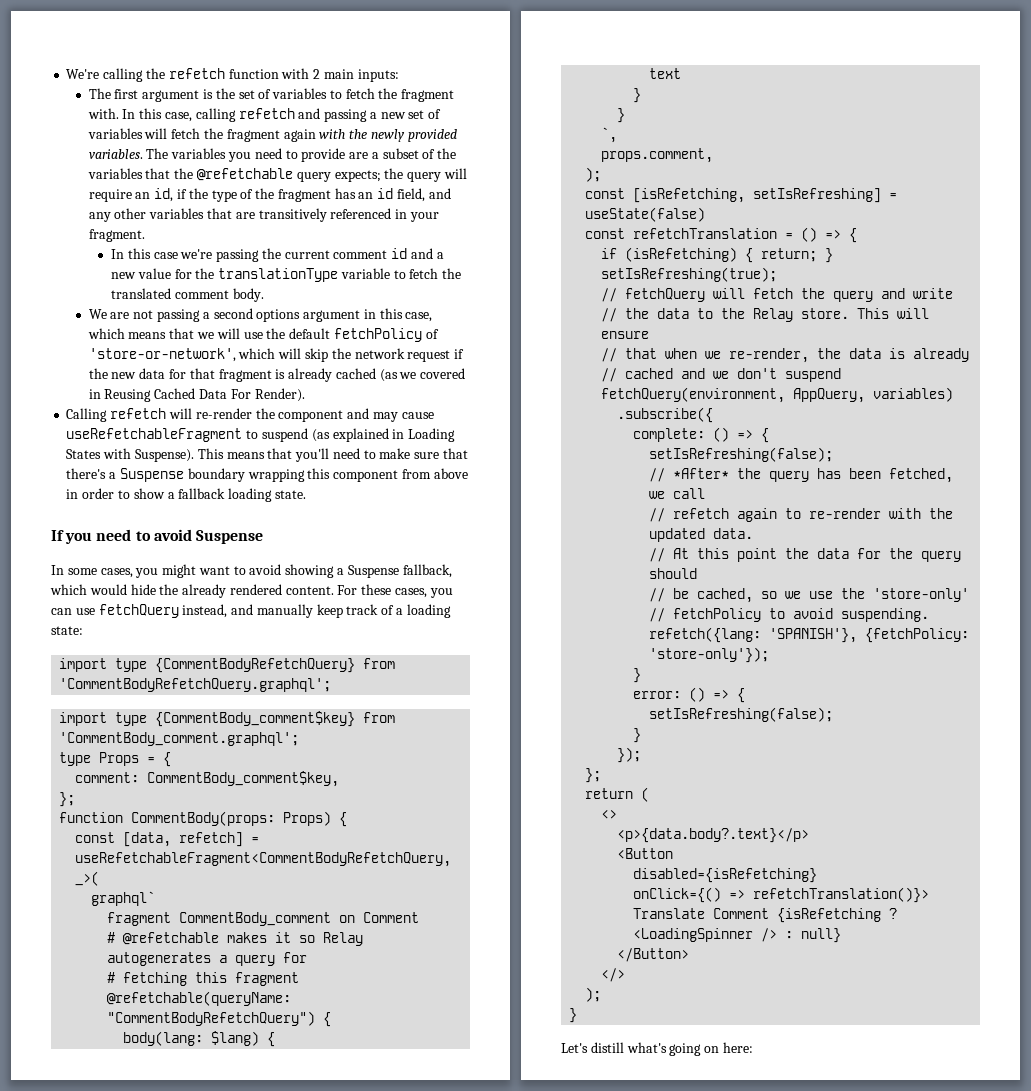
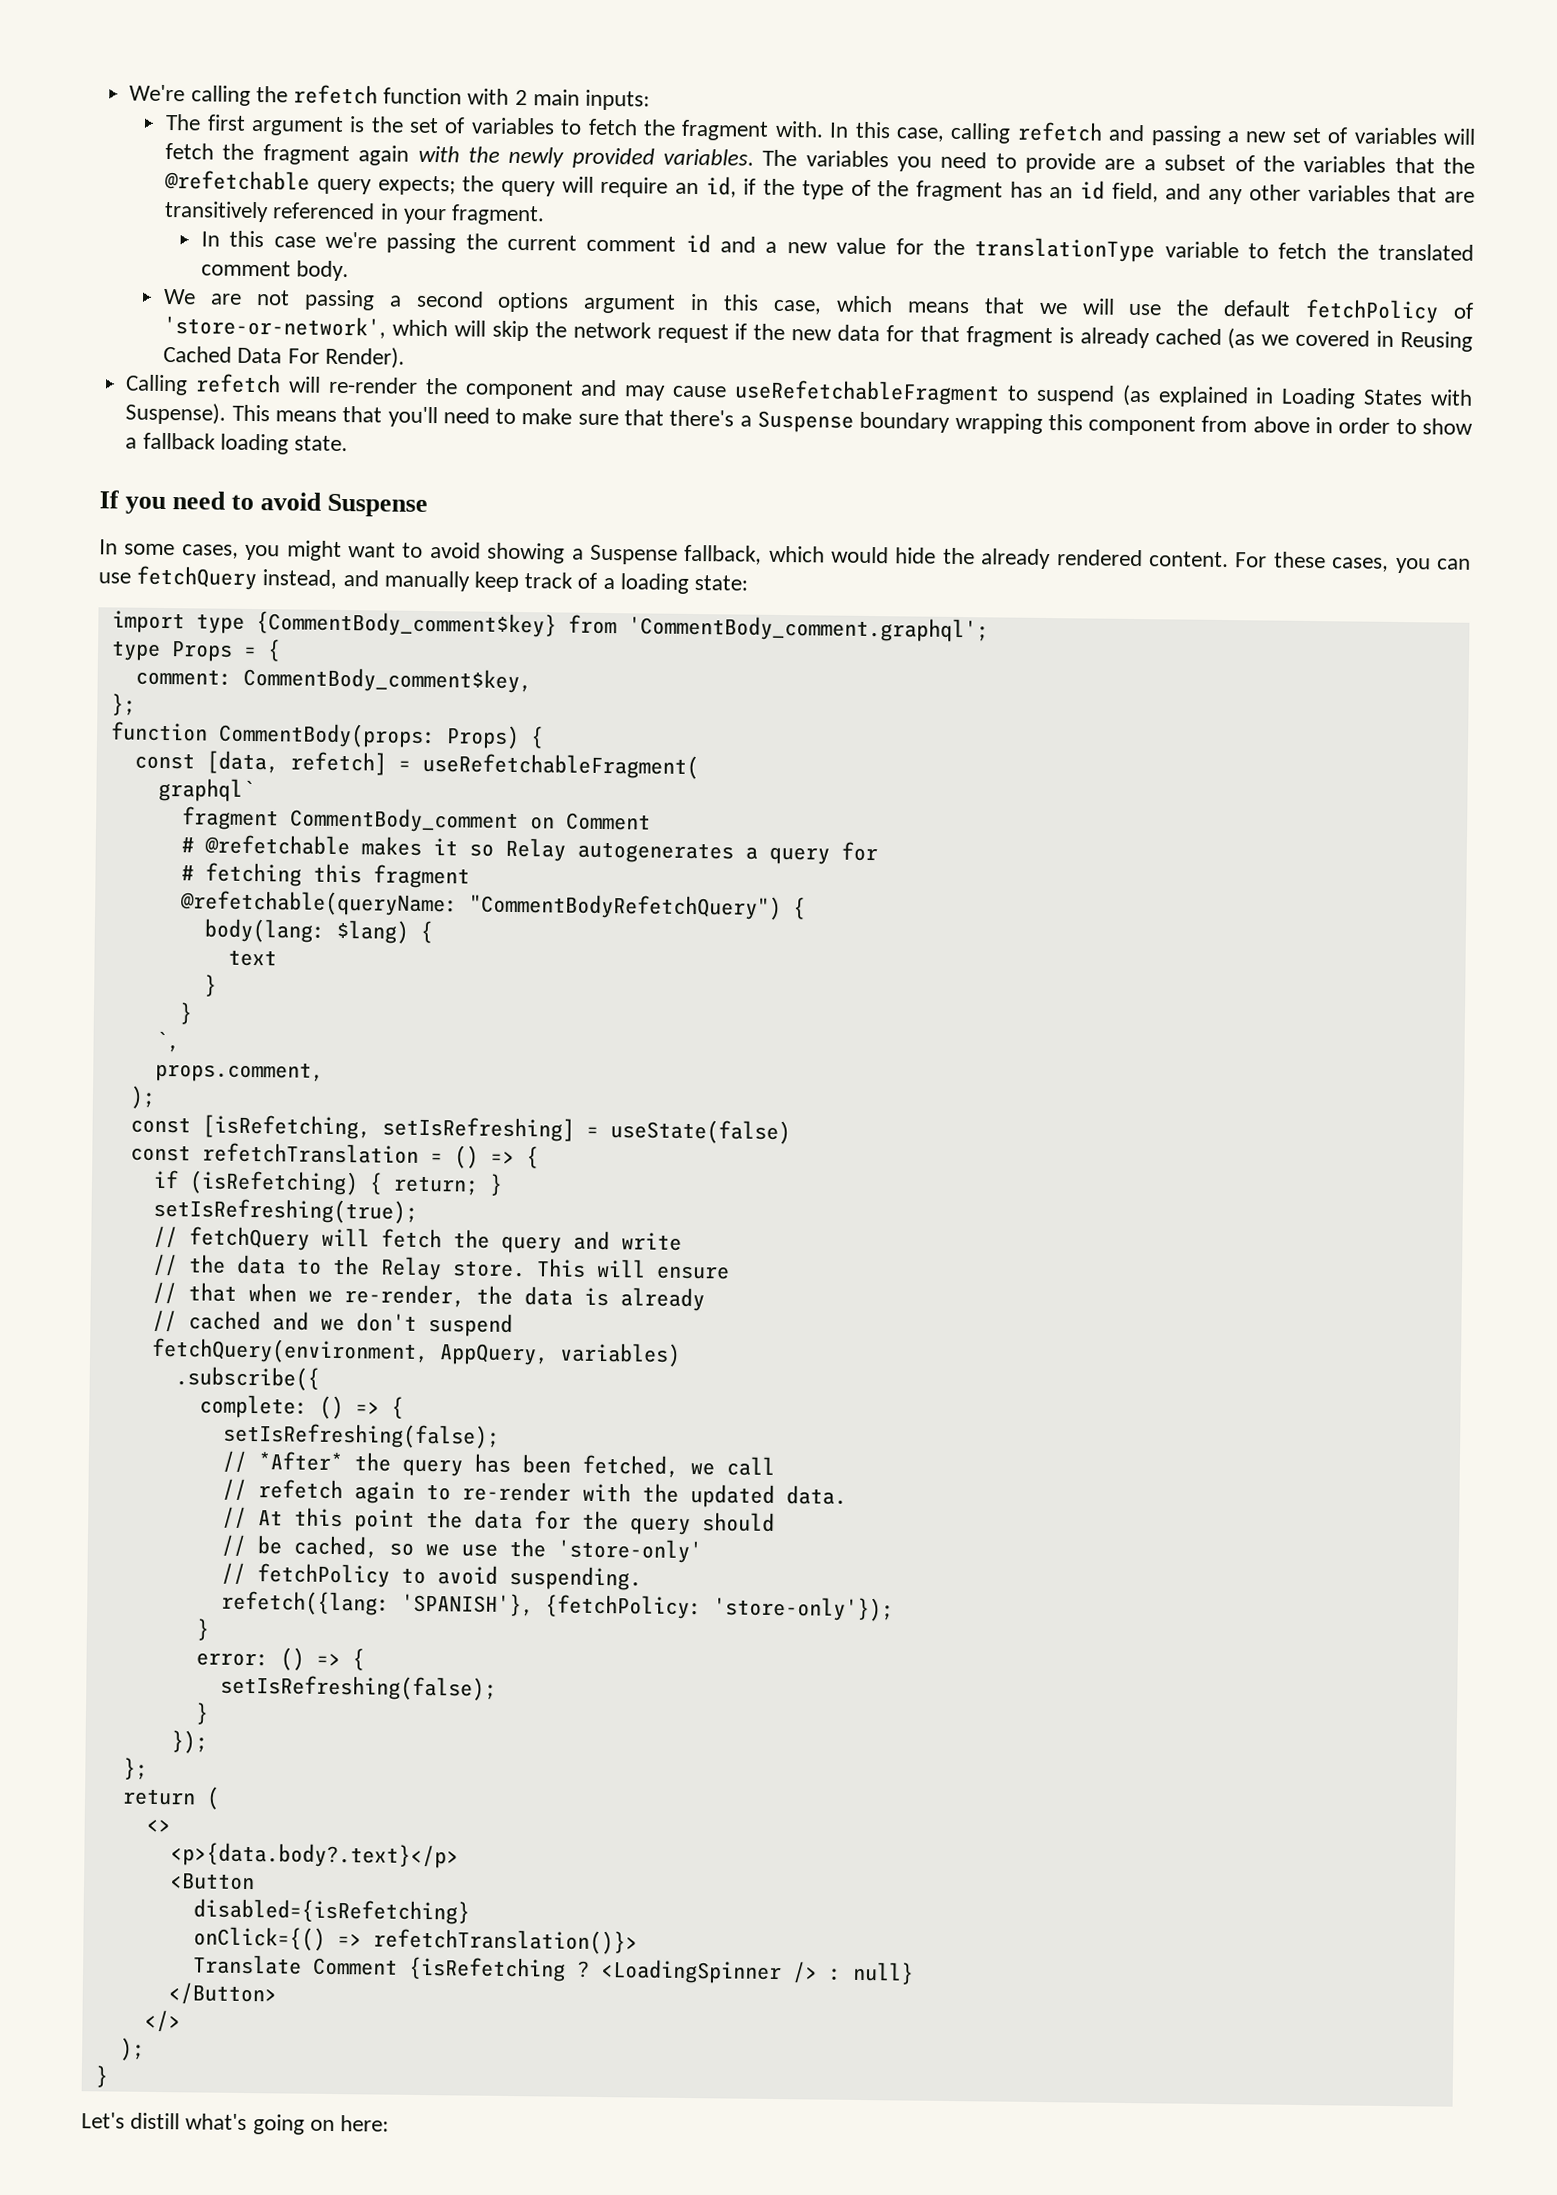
[59,658,396,673] [59,678,332,692] // import type {CommentBodyRefetchQuery} from 'CommentBodyRefetchQuery.graphql'; -> (749, 583) none
[75,852,452,867] [75,871,100,886] useRefetchableFragment<CommentBodyRefetchQuery, _>( -> [421,752,699,780] useRefetchableFragment(

